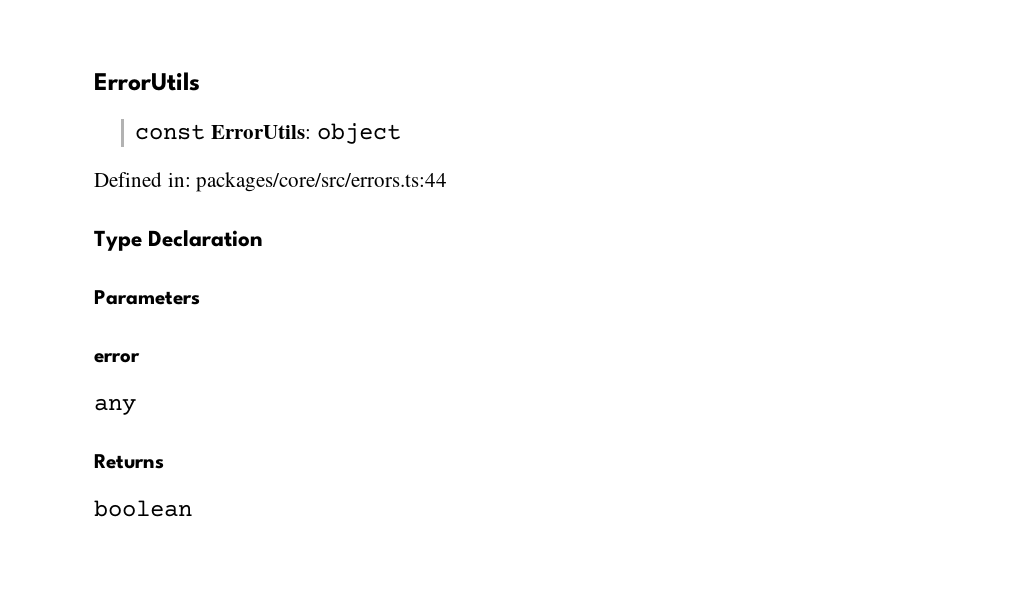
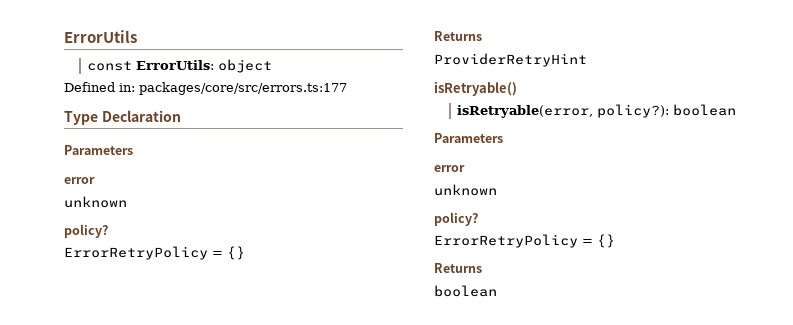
[196,172,448,192] packages/core/src/errors.ts:44 -> [139,82,347,95] packages/core/src/errors.ts:177
[94,398,136,415] any -> [64,196,127,208] [64,224,108,238] [64,246,245,260] [434,31,482,41] [434,53,587,67] [434,81,517,96] [457,104,737,118] [434,133,503,143] [434,165,465,172] [434,184,497,196] [434,212,478,226] [434,234,615,248] unknown // policy? // ErrorRetryPolicy = {} // Returns // ProviderRetryHint // isRetryable() // isRetryable(error, policy?): boolean // Parameters // error // unknown // policy? // ErrorRetryPolicy = {}

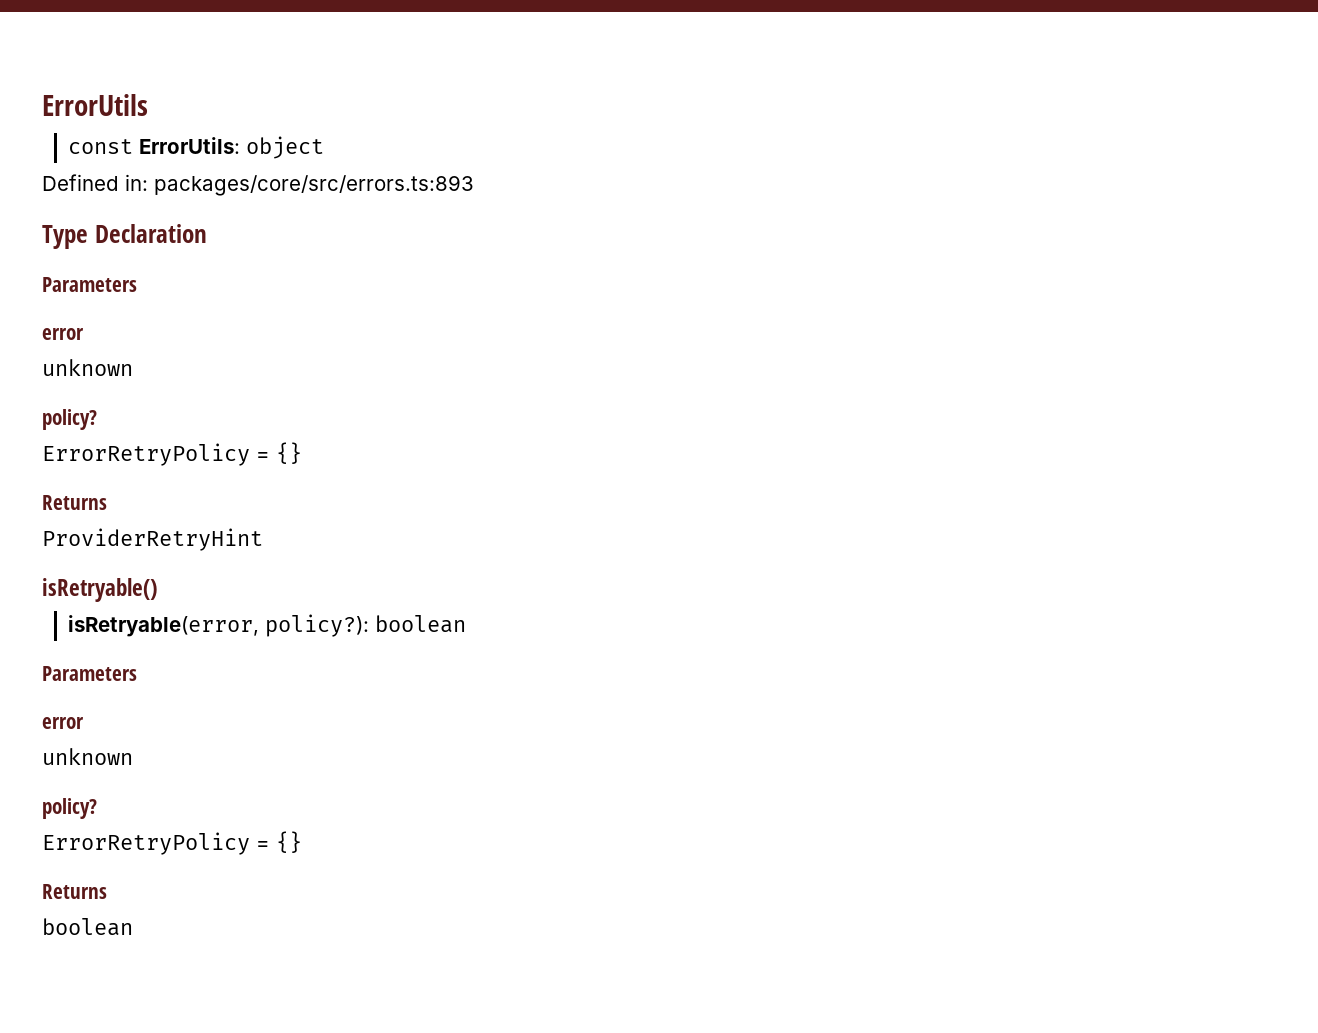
[139,82,347,95] packages/core/src/errors.ts:177 -> [154,175,474,196] packages/core/src/errors.ts:893

